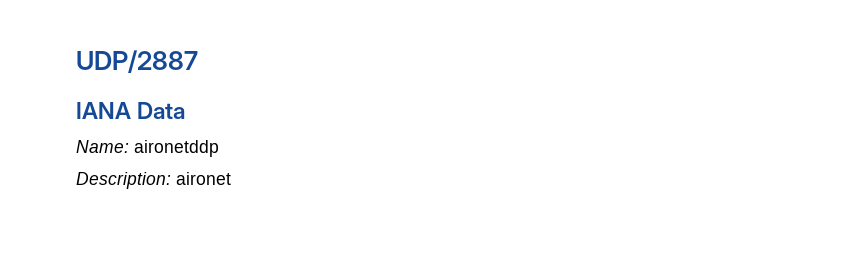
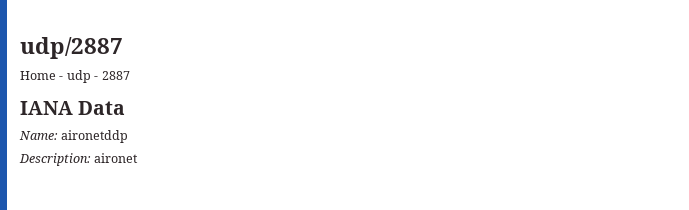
[76,50,198,73] UDP/2887 -> [20,37,123,59] [20,70,130,83] udp/2887 // Home - udp - 2887

